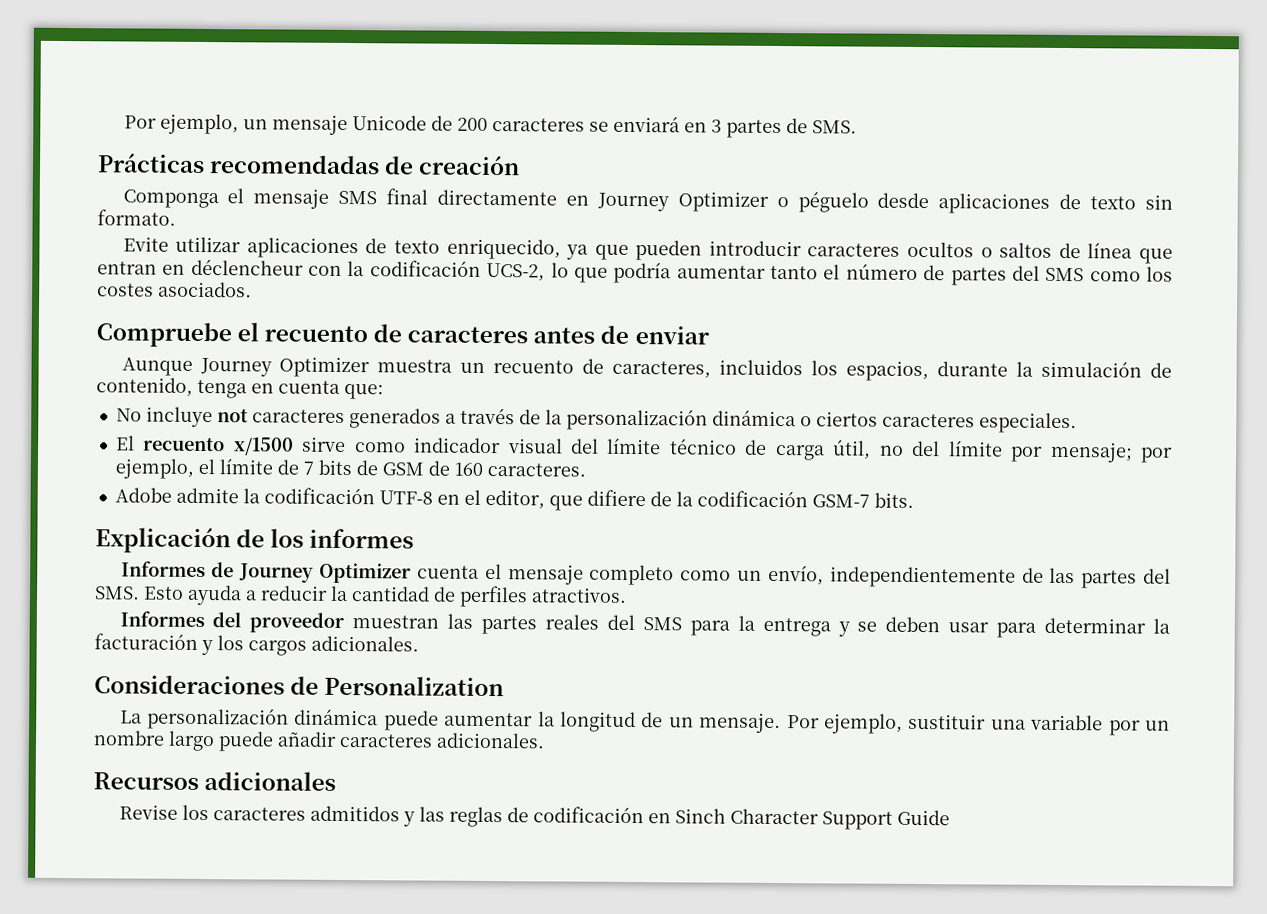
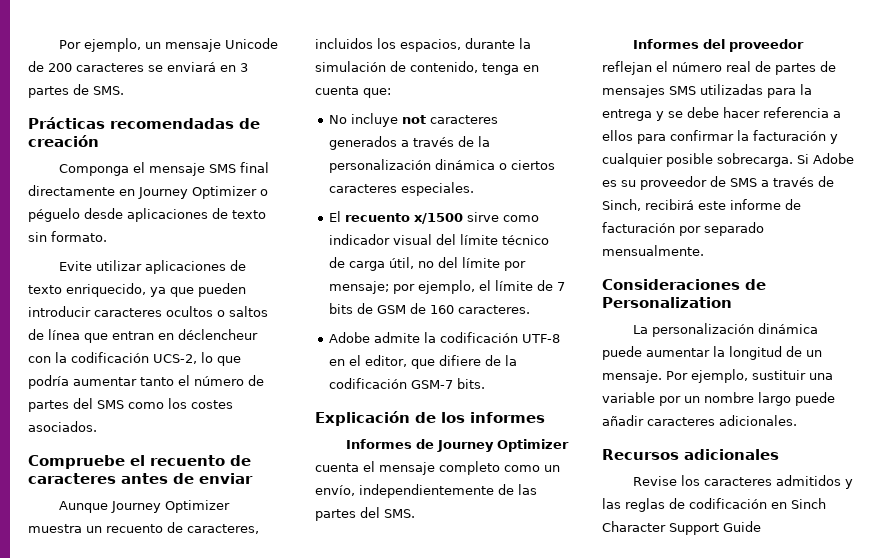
[143,584,627,608] [119,610,682,635] Esto ayuda a reducir la cantidad de perfiles atractivos. // Informes del proveedor muestran las partes reales del SMS -> [633,39,805,52] [602,61,836,75] [602,84,763,98] // Informes del proveedor reflejan el número real de partes de mensajes SMS utilizadas
[885,616,1171,638] [94,633,419,656] deben usar para determinar la facturación y los cargos adicionales. -> [687,107,841,118] [602,130,838,144] [602,153,854,167] [602,176,834,190] [602,199,801,211] [602,222,764,236] [602,245,704,256] debe hacer referencia a ellos para confirmar la facturación y cualquier posible sobrecarga. Si Adobe es su proveedor de SMS a través de Sinch, recibirá este informe de facturación por separado mensualmente.

